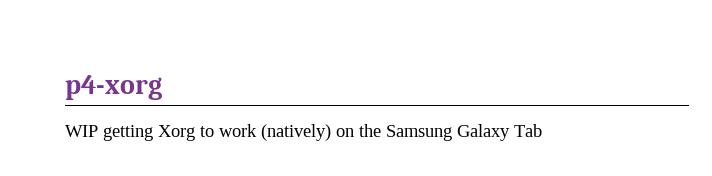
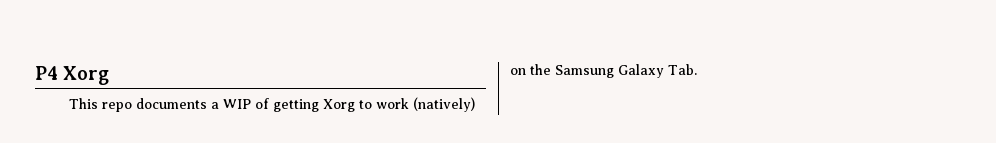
[65,75,162,100] [65,125,98,137] p4-xorg // WIP -> [35,66,110,85] [68,98,269,112] P4 Xorg // This repo documents a WIP of
[514,124,542,137] Tab -> [668,64,697,75] Tab.

